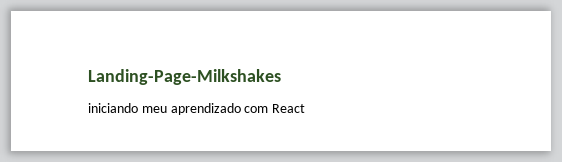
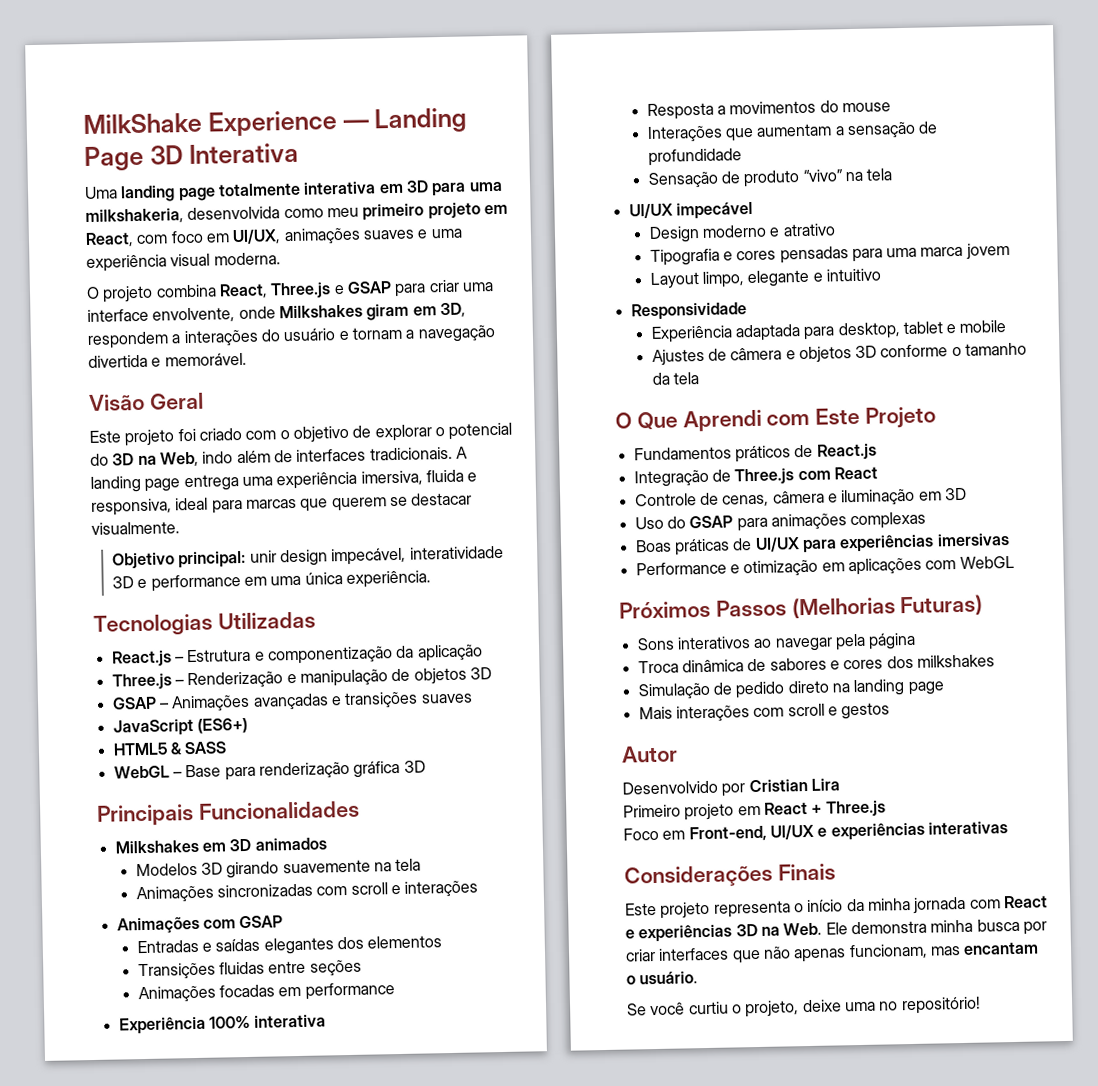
[88,69,281,85] [88,103,306,115] Landing-Page-Milkshakes // iniciando meu aprendizado com React -> [83,107,468,137] [84,142,299,172] [84,180,503,203] [85,202,508,224] [85,227,463,247] [86,252,281,272] [86,279,494,303] [87,302,466,323] [87,325,496,349] [88,352,247,368] [89,392,204,411] [89,422,513,447] [90,446,468,467] [90,469,478,493] [91,492,473,516] [91,521,180,535] [111,545,504,569] [111,570,431,592] [93,611,316,637] [111,644,483,667] [111,667,492,690] [111,691,473,712] [112,717,248,737] [112,741,228,756] [113,760,426,781] [97,800,360,827] [114,837,327,854] [135,858,422,879] [135,880,479,903] [116,915,284,934] [136,935,443,955] [137,959,362,980] [137,982,395,1003] [118,1014,327,1035] [646,100,891,121] [646,121,939,143] [647,148,742,166] [647,168,893,188] [628,201,753,220] [648,223,836,243] [649,242,1010,266] [649,268,881,289] [630,302,747,321] [650,320,1007,343] [651,342,1028,366] [651,372,699,385] [615,406,937,433] [633,443,877,463] [633,466,878,488] [634,487,967,507] [634,511,927,532] [634,533,1010,556] [635,555,1015,577] [619,594,984,619] [636,632,917,652] [637,654,995,674] [637,679,945,700] [638,702,891,722] [621,745,678,763] [622,778,840,797] [623,800,886,821] [623,821,1008,843] [624,863,836,889] [625,895,1048,919] [625,918,1047,943] [625,941,1040,964] [626,971,699,985] [627,996,981,1018] MilkShake Experience — Landing Page 3D Interativa // Uma landing page totalmente interativa em 3D para uma milkshakeria, desenvolvida como meu primeiro projeto em React, com foco em UI/UX, animações suaves e uma experiência visual moderna. // O projeto combina React, Three.js e GSAP para criar uma interface envolvente, onde Milkshakes giram em 3D, respondem a interações do usuário e tornam a navegação divertida e memorável. // Visão Geral // Este projeto foi criado com o objetivo de explorar o potencial do 3D na Web, indo além de interfaces tradicionais. A landing page entrega uma experiência imersiva, fluida e responsiva, ideal para marcas que querem se destacar visualmente. // Objetivo principal: unir design impecável, interatividade 3D e performance em uma única experiência. // Tecnologias Utilizadas // React.js – Estrutura e componentização da aplicação // Three.js – Renderização e manipulação de objetos 3D // GSAP – Animações avançadas e transições suaves // JavaScript (ES6+) // HTML5 & SASS // WebGL – Base para renderização gráfica 3D // Principais Funcionalidades // Milkshakes em 3D animados // Modelos 3D girando suavemente na tela // Animações sincronizadas com scroll e interações // Animações com GSAP // Entradas e saídas elegantes dos elementos // Transições fluidas entre seções // Animações focadas em performance // Experiência 100% interativa // Resposta a movimentos do mouse // Interações que aumentam a sensação de profundidade // Sensação de produto “vivo” na tela // UI/UX impecável // Design moderno e atrativo // Tipografia e cores pensadas para uma marca jovem // Layout limpo, elegante e intuitivo // Responsividade // Experiência adaptada para desktop, tablet e mobile // Ajustes de câmera e objetos 3D conforme o tamanho da tela // O Que Aprendi com Este Projeto // Fundamentos práticos de React.js // Integração de Three.js com React // Controle de cenas, câmera e iluminação em 3D // Uso do GSAP para animações complexas // Boas práticas de UI/UX para experiências imersivas // Performance e otimização em aplicações com WebGL // Próximos Passos (Melhorias Futuras) // Sons interativos ao navegar pela página // Troca dinâmica de sabores e cores dos milkshakes // Simulação de pedido direto na landing page // Mais interações com scroll e gestos // Autor // Desenvolvido por Cristian Lira // Primeiro projeto em React + Three.js // Foco em Front-end, UI/UX e experiências interativas // Considerações Finais // Este projeto representa o início da minha jornada com React e experiências 3D na Web. Ele demonstra minha busca por criar interfaces que não apenas funcionam, mas encantam o usuário. // Se você curtiu o projeto, deixe uma no repositório!

